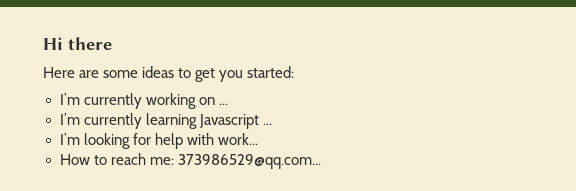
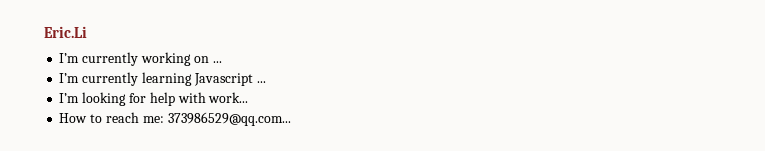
[43,37,112,50] [43,66,295,82] Hi there // Here are some ideas to get you started: -> [44,26,87,38] Eric.Li

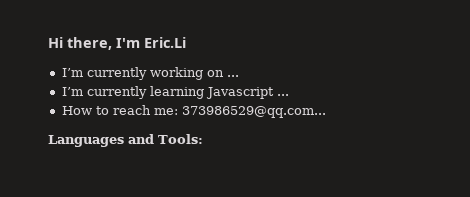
(44, 32) none -> [48,37,140,50] Hi there, I'm
[59,92,249,106] // I’m looking for help with work... -> (289, 95) none
(291, 119) none -> [48,134,203,147] // Languages and Tools:

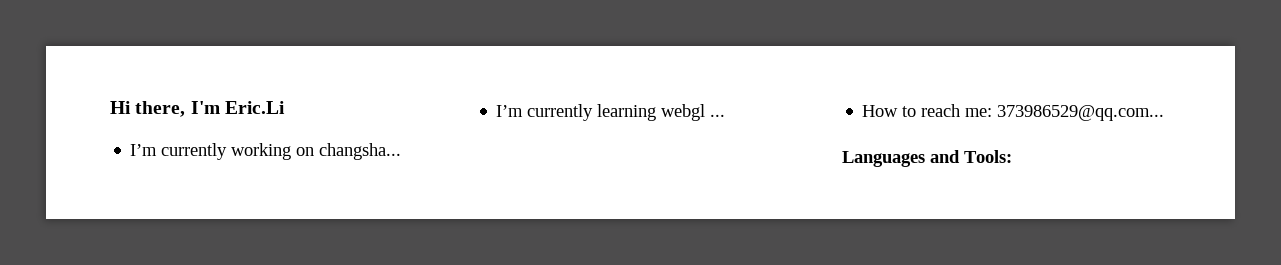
[226,75,239,77] ... -> [319,143,402,160] changsha...
[205,87,274,99] Javascript -> [661,104,706,121] webgl

